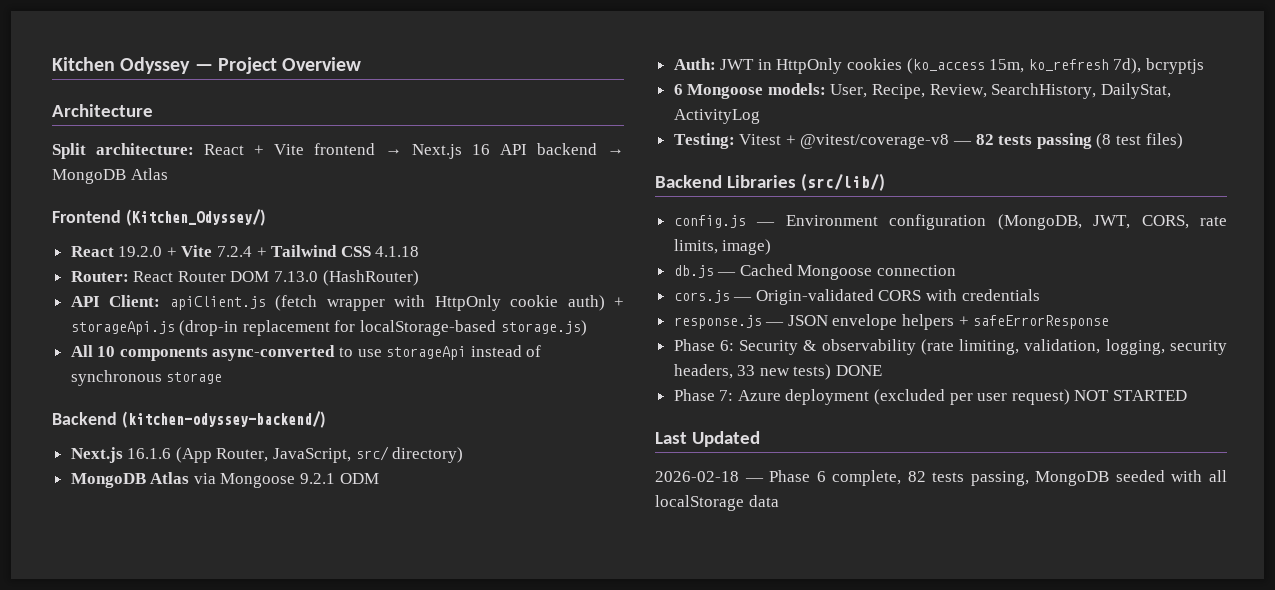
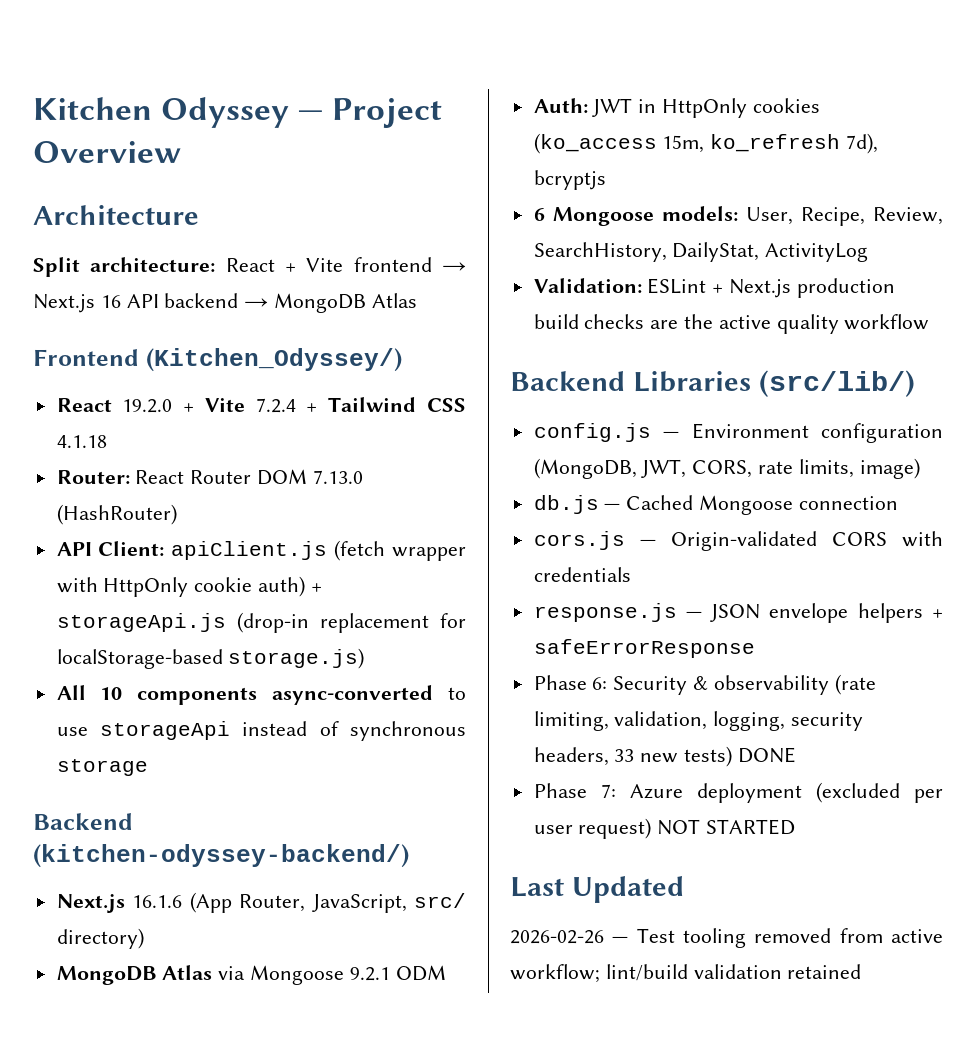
[673,133,1183,149] Testing: Vitest + @vitest/coverage-v8 — 82 tests passing (8 test files) -> [533,278,895,298] [533,314,930,334] Validation: ESLint + Next.js production build checks are the active quality workflow
[655,470,1227,486] [655,495,779,511] 2026-02-18 — Phase 6 complete, 82 tests passing, MongoDB seeded with all localStorage data -> [510,928,943,948] [510,964,862,983] 2026-02-26 — Test tooling removed from active workflow; lint/build validation retained

